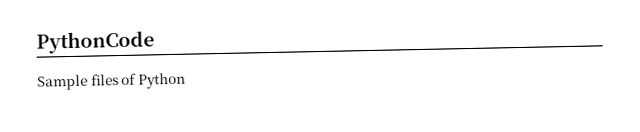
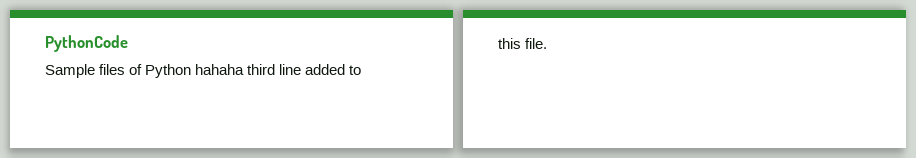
(186, 80) none -> [195,64,362,75] [498,38,548,49] hahaha third line added to this file.

